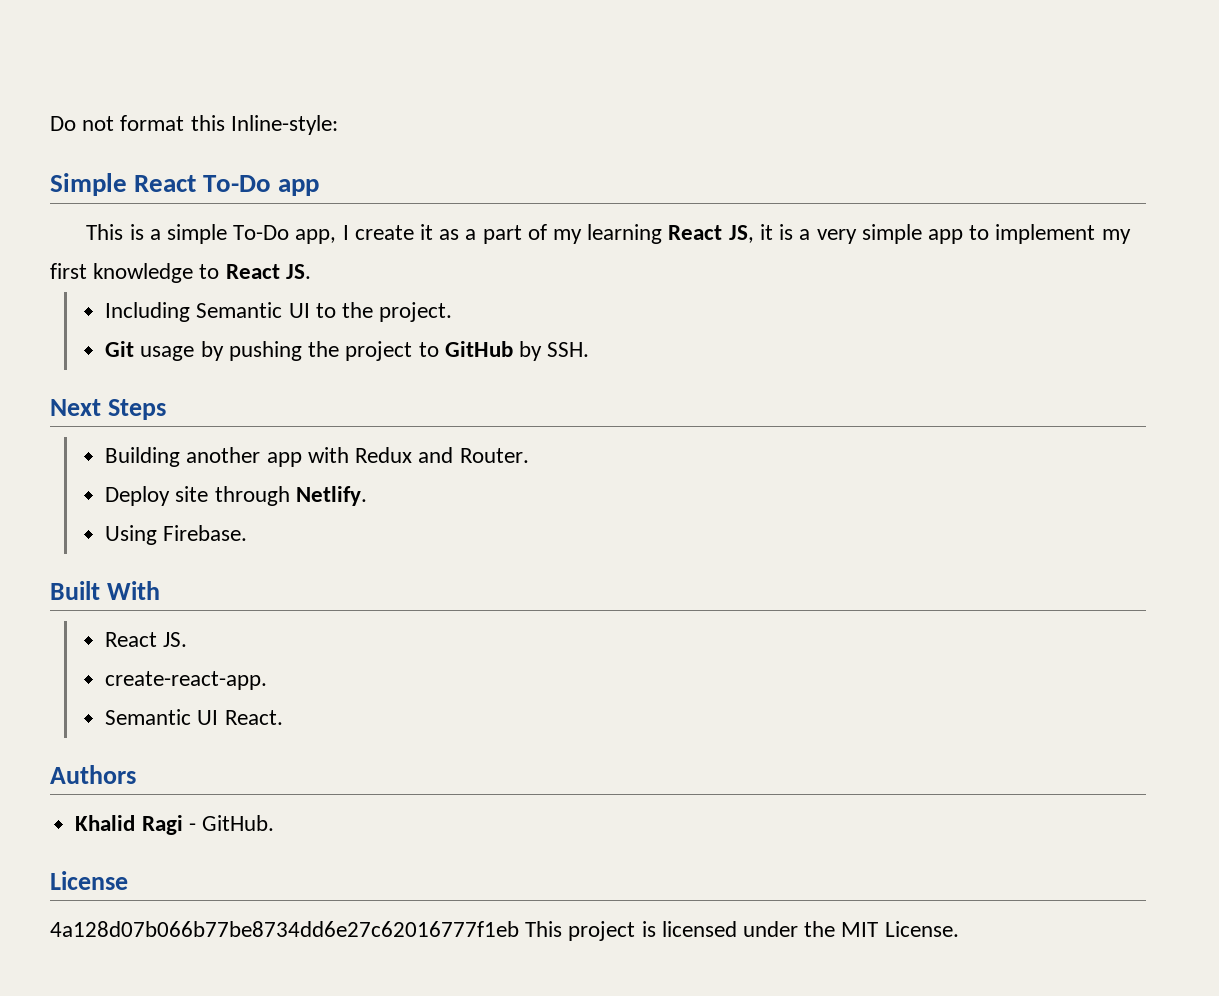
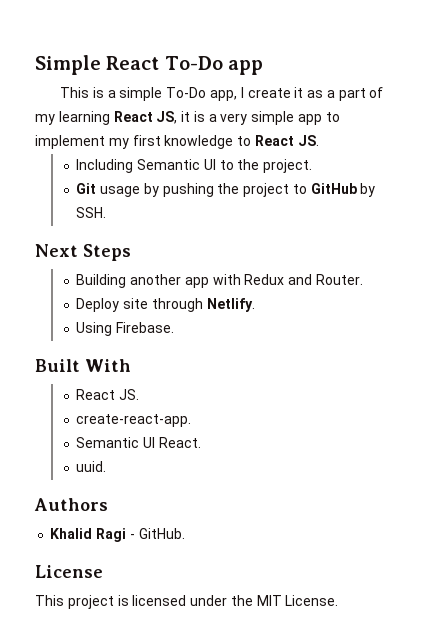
[50,115,338,135] Do not format this Inline-style: // -> (35, 65) none
(283, 717) none -> [76,461,107,472] // uuid.
[50,921,519,937] 4a128d07b066b77be8734dd6e27c62016777f1eb -> (103, 571) none

